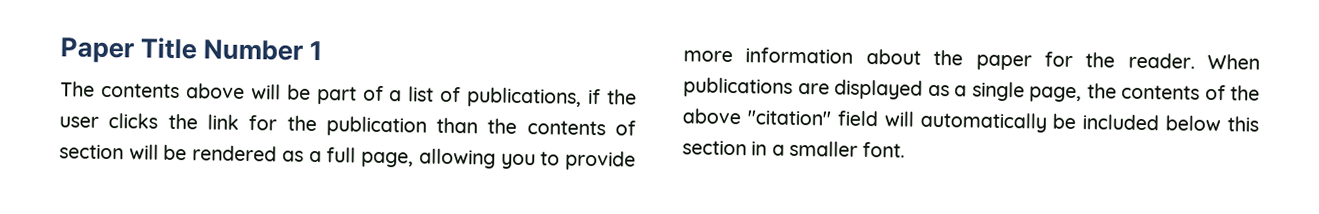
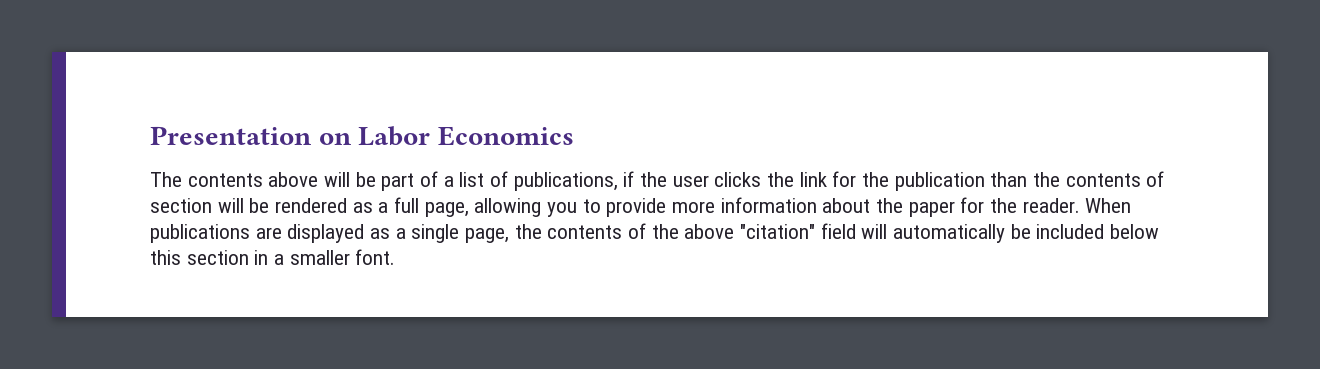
[60,37,323,64] Paper Title Number 1 -> [150,126,574,146] Presentation on Labor Economics

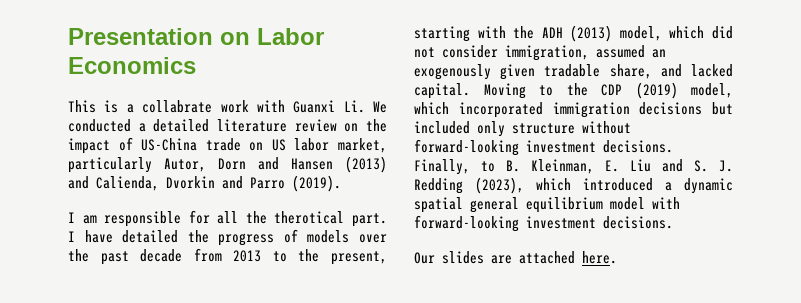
[150,171,1165,191] [150,197,1132,217] [150,223,1160,243] [150,249,396,265] The contents above will be part of a list of publications, if the user clicks the link for the publication than the contents of section will be rendered as a full page, allowing you to provide more information about the paper for the reader. When publications are displayed as a single page, the contents of the above "citation" field will automatically be included below this section in a smaller font. -> [68,100,387,113] [68,119,387,132] [68,137,387,154] [68,156,387,173] [68,175,341,192] [68,210,387,227] [68,229,387,246] [68,248,388,265] [414,25,733,42] [414,45,666,61] [414,64,733,80] [414,82,733,99] [414,102,733,118] [414,121,631,137] [414,139,673,156] [414,159,733,175] [414,177,733,194] [414,197,680,213] [414,215,673,232] [414,251,617,264] This is a collabrate work with Guanxi Li. We conducted a detailed literature review on the impact of US-China trade on US labor market, particularly Autor, Dorn and Hansen (2013) and Calienda, Dvorkin and Parro (2019). // I am responsible for all the therotical part. I have detailed the progress of models over the past decade from 2013 to the present, starting with the ADH (2013) model, which did not consider immigration, assumed an exogenously given tradable share, and lacked capital. Moving to the CDP (2019) model, which incorporated immigration decisions but included only structure without forward-looking investment decisions. Finally, to B. Kleinman, E. Liu and S. J. Redding (2023), which introduced a dynamic spatial general equilibrium model with forward-looking investment decisions. // Our slides are attached here.

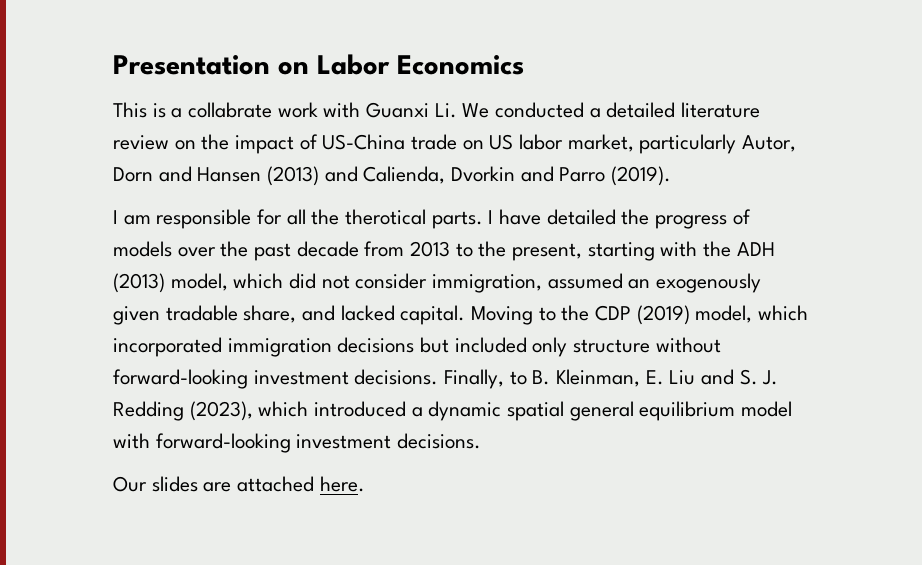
[352,213,387,227] part. -> [431,211,483,229] parts.

